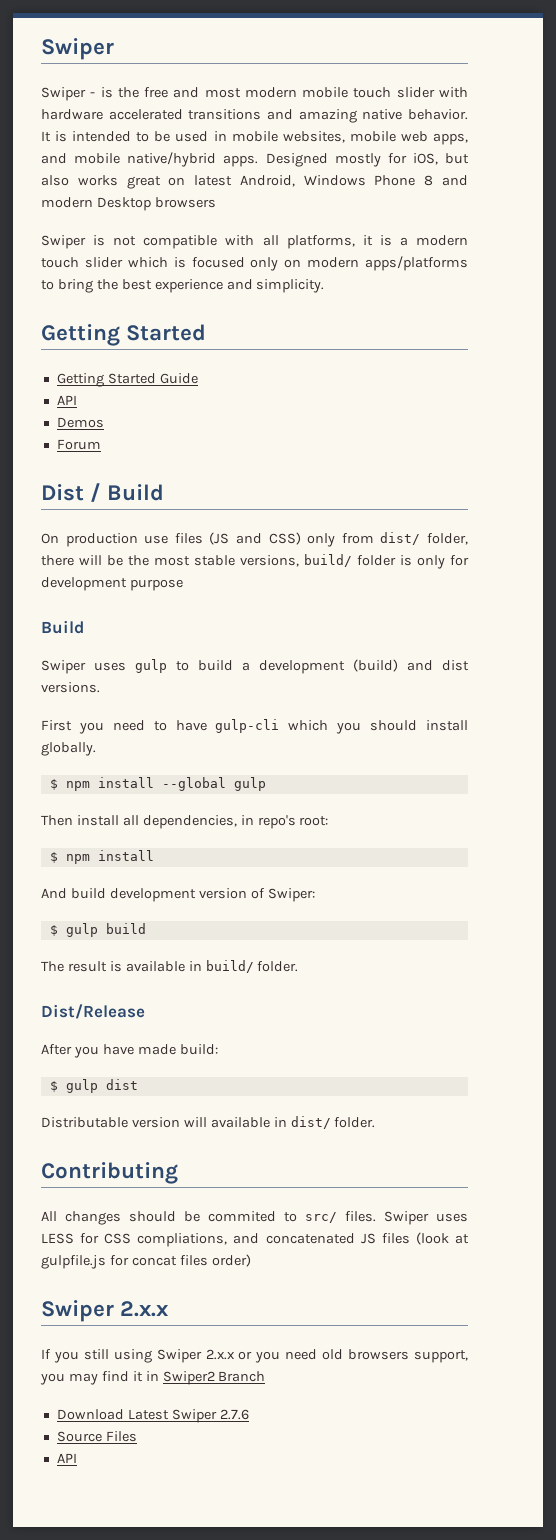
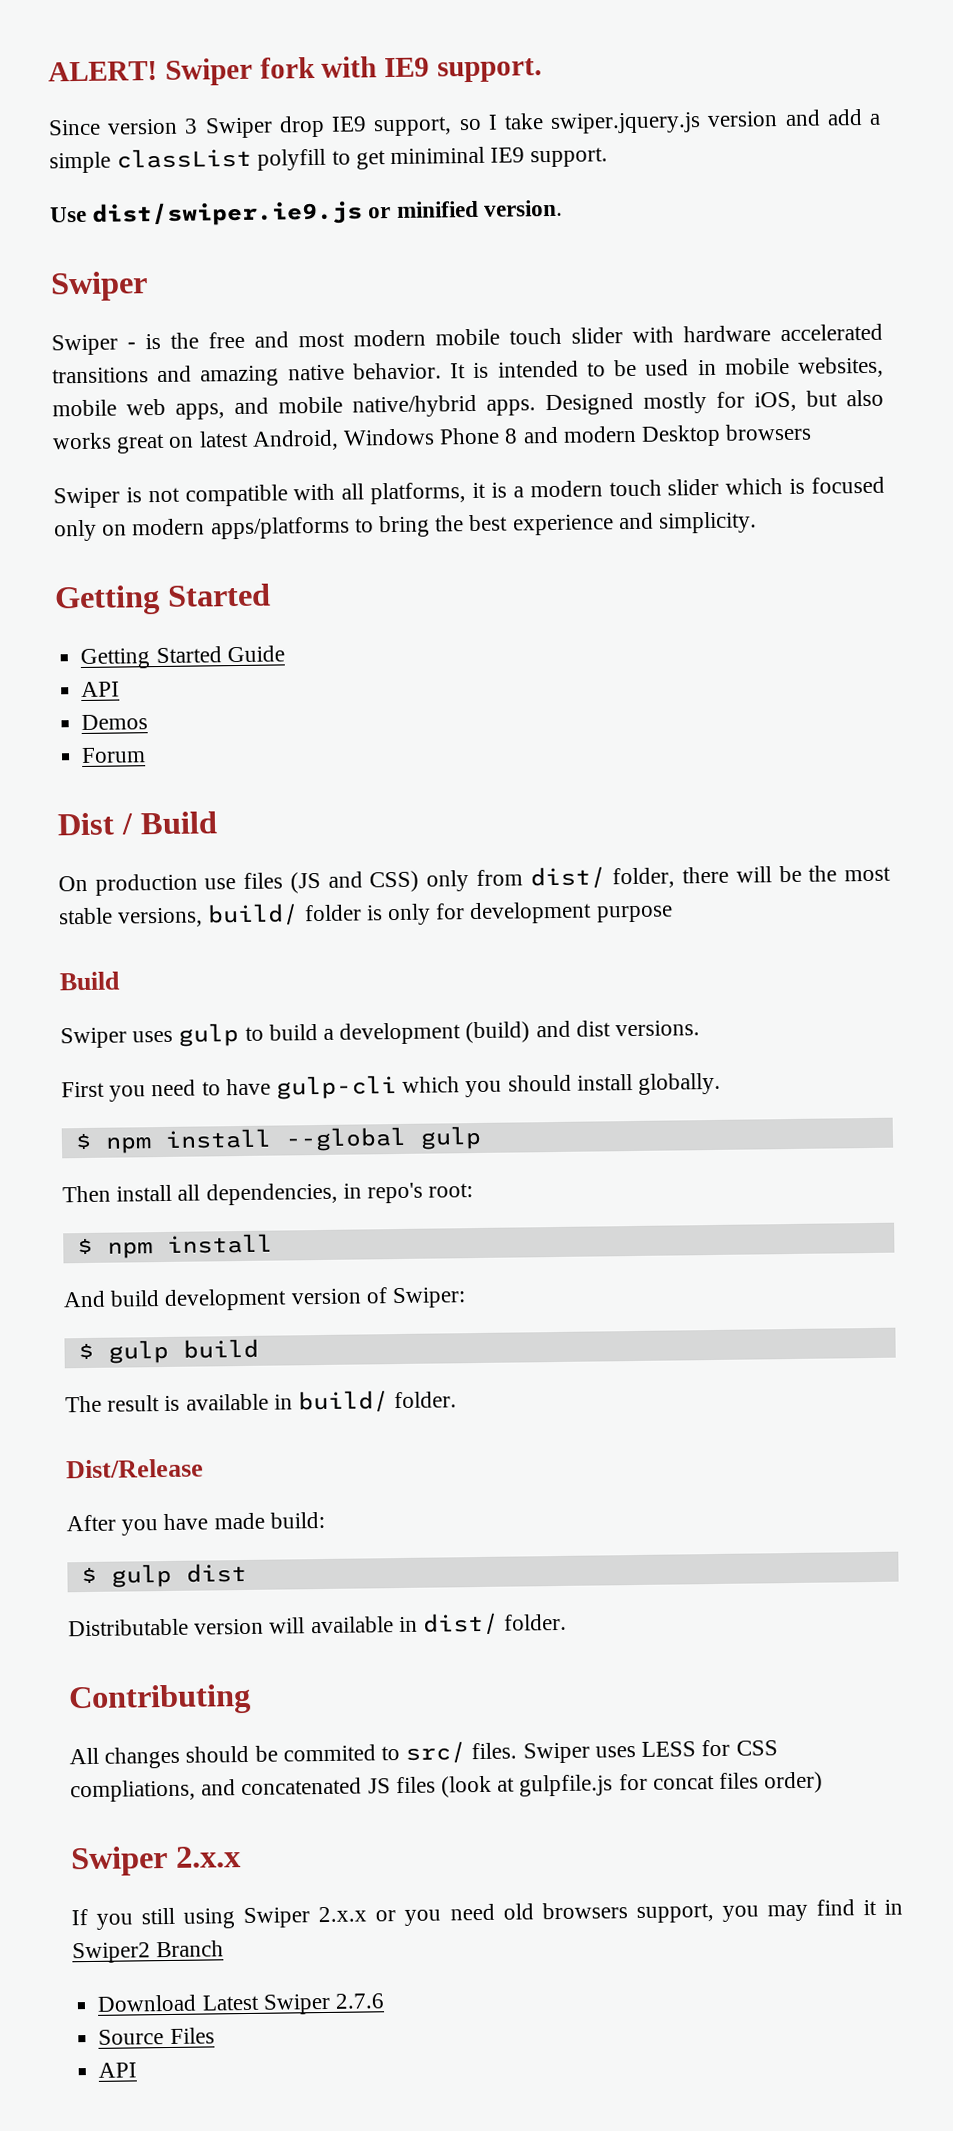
(41, 49) none -> [48,56,543,86] [48,109,881,139] [49,146,609,174] [50,199,563,227] ALERT! Swiper fork with IE9 support. // Since version 3 Swiper drop IE9 support, so I take swiper.jquery.js version and add a simple classList polyfill to get miniminal IE9 support. // Use dist/swiper.ie9.js or minified version. //

